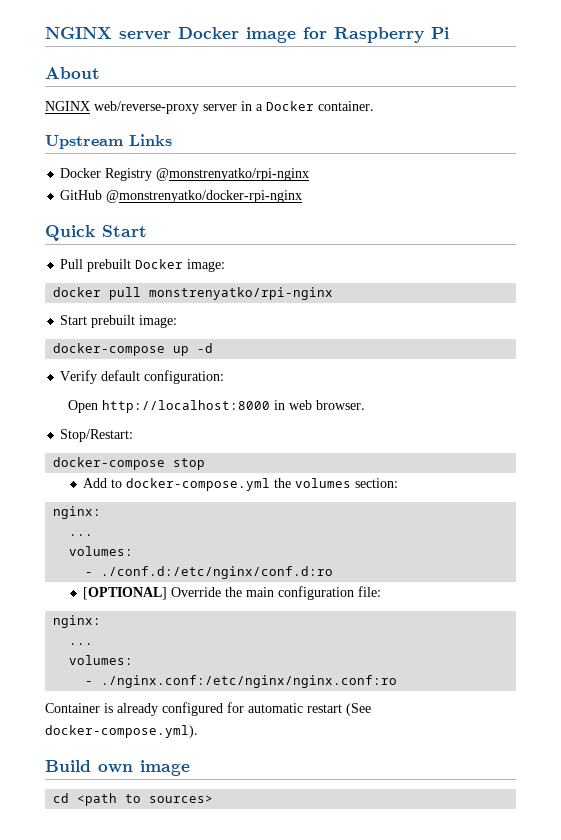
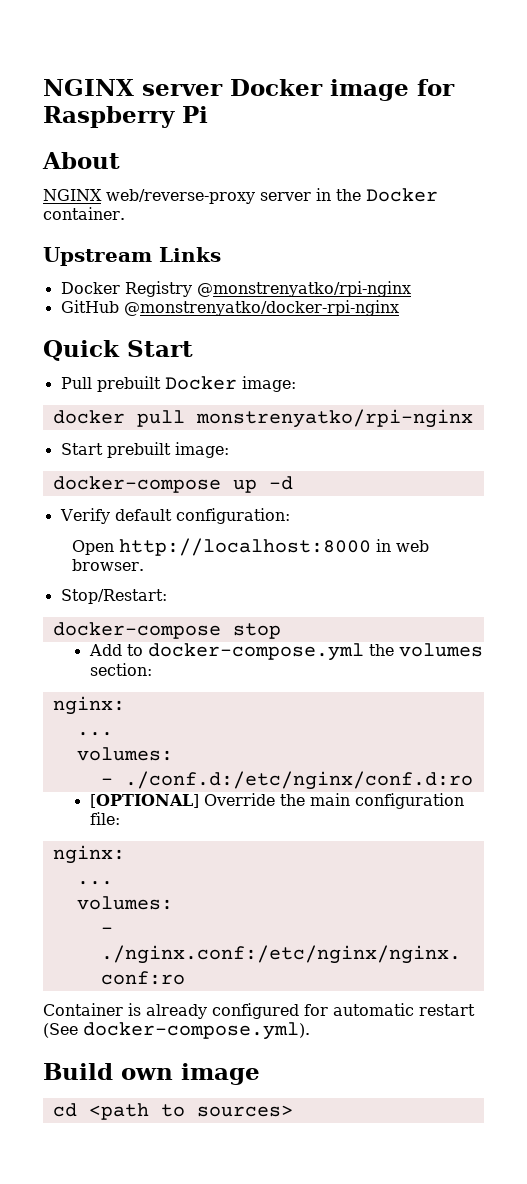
[256,104,263,111] a -> [336,189,361,201] the

